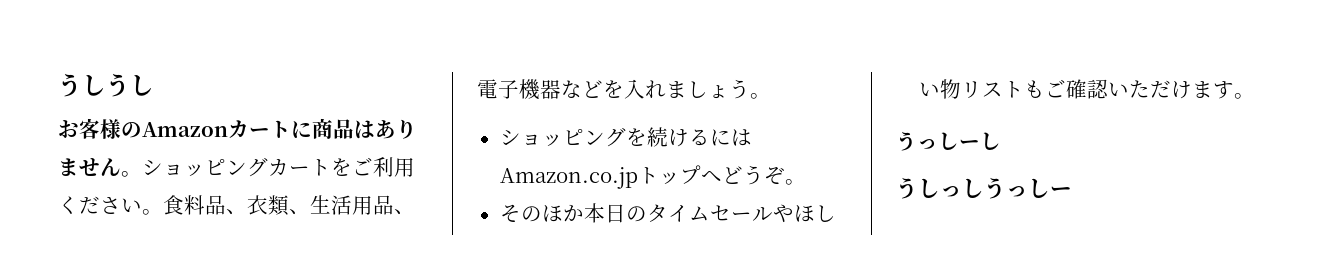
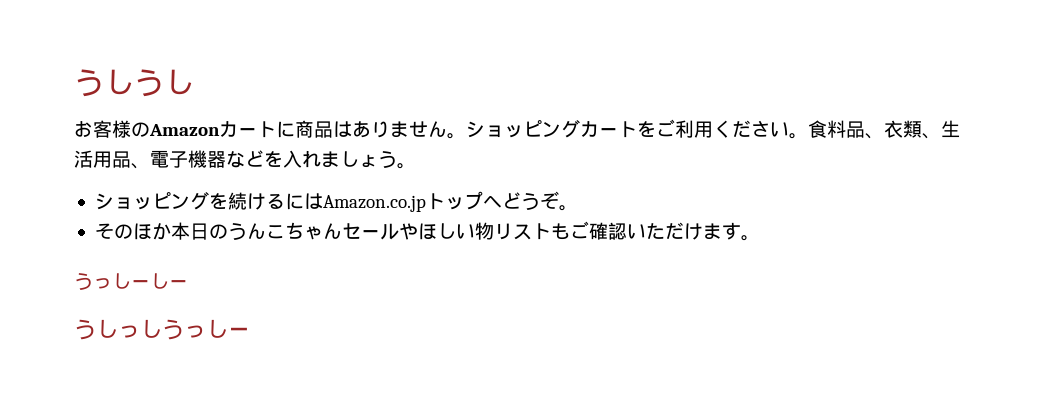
[646,204,710,222] タイム -> [227,222,342,240] うんこちゃん
(1001, 141) none -> [169,280,188,288] ー

